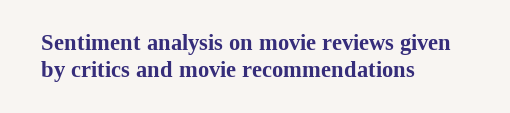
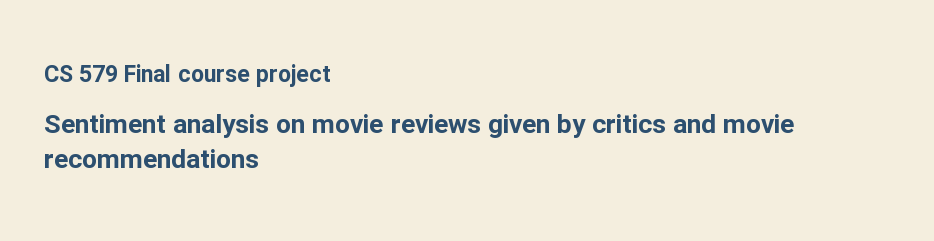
(41, 42) none -> [44,64,331,87] CS 579 Final course project //

